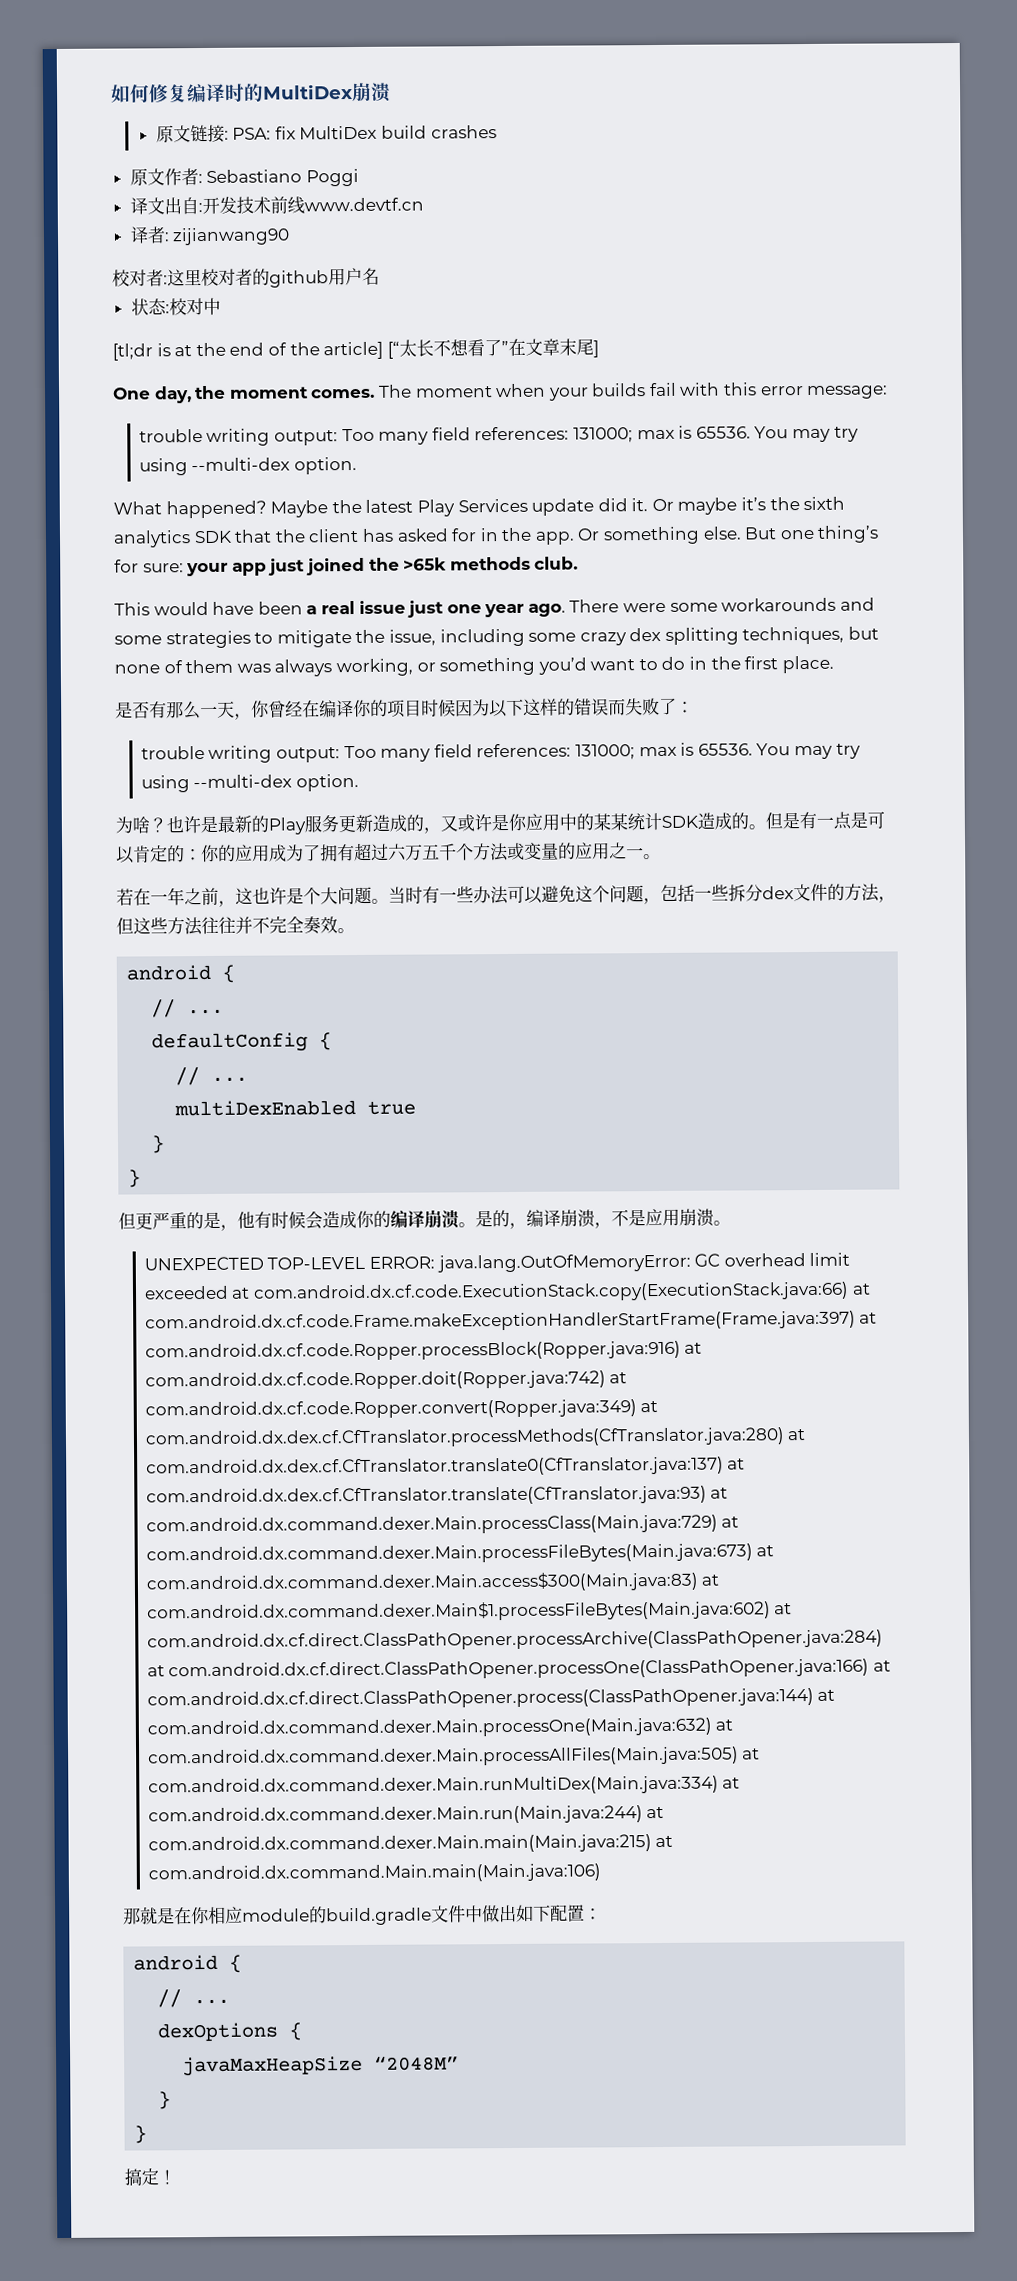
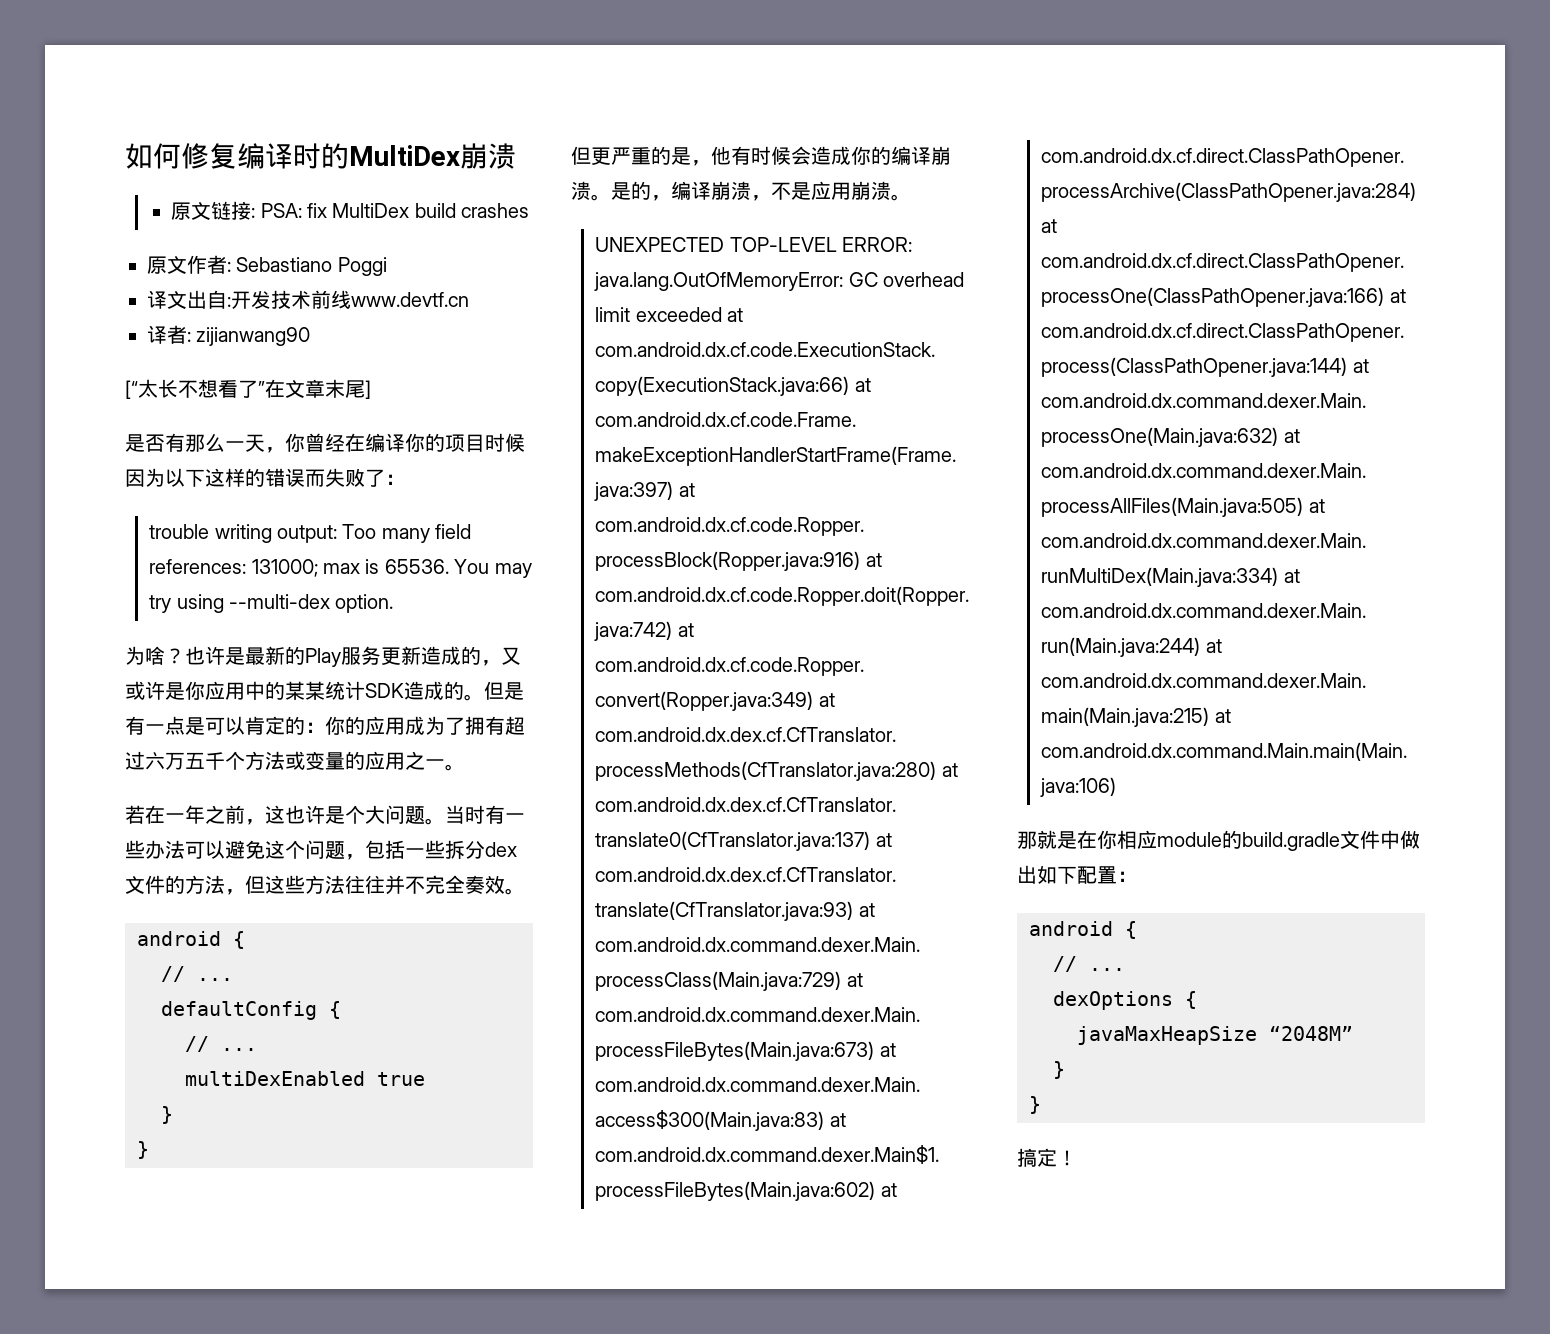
[112,267,380,288] [130,297,221,316] [112,341,384,361] 校对者:这里校对者的github用户名 // 状态:校对中 // [tl;dr is at the end of the article] -> (311, 336) none
[112,382,889,404] [138,425,859,446] [138,456,358,476] [113,496,846,519] [113,525,880,548] [114,556,579,577] [114,597,875,618] [114,626,880,649] [114,655,834,677] // One day, the moment comes. The moment when your builds fail with this error message: // trouble writing output: Too many field references: 131000; max is 65536. You may try using --multi-dex option. // What happened? Maybe the latest Play Services update did it. Or maybe it’s the sixth analytics SDK that the client has asked for in the app. Or something else. But one thing’s for sure: your app just joined the >65k methods club. // This would have been a real issue just one year ago. There were some workarounds and some strategies to mitigate the issue, including some crazy dex splitting techniques, but none of them was always working, or something you’d want to do in the first place. -> (371, 389) none

